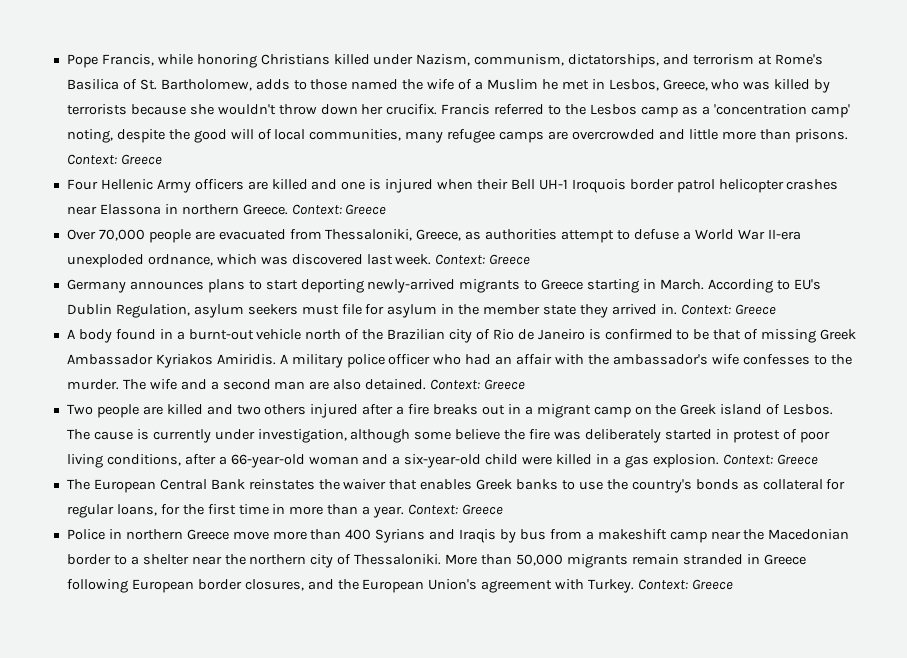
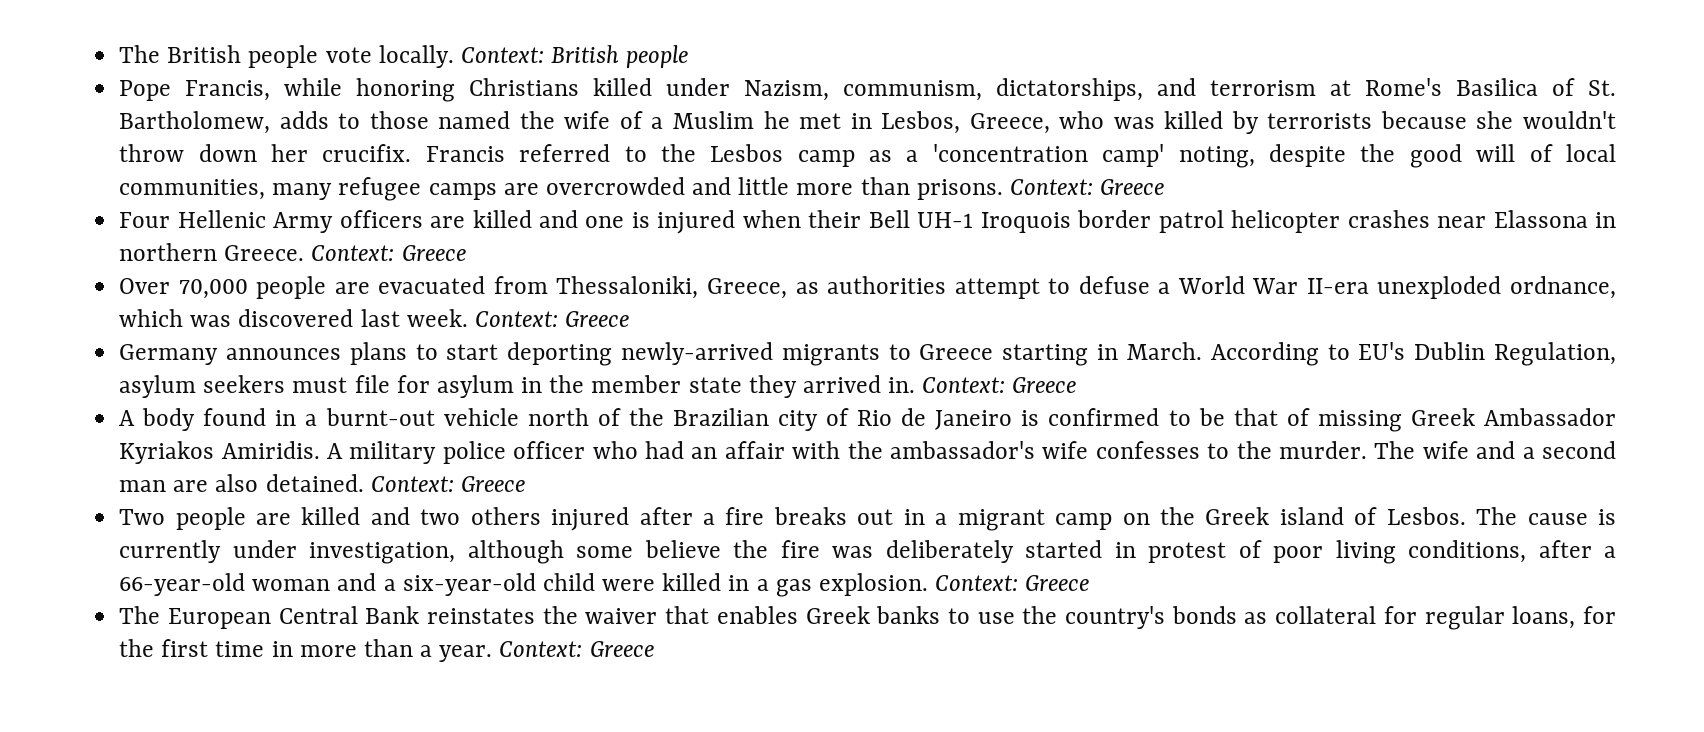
(66, 61) none -> [119,45,689,68] The British people vote locally. Context: British people //
[66,529,850,543] [66,554,806,568] [66,579,733,593] // Police in northern Greece move more than 400 Syrians and Iraqis by bus from a makeshift camp near the Macedonian border to a shelter near the northern city of Thessaloniki. More than 50,000 migrants remain stranded in Greece following European border closures, and the European Union's agreement with Turkey. Context: Greece -> (654, 649) none

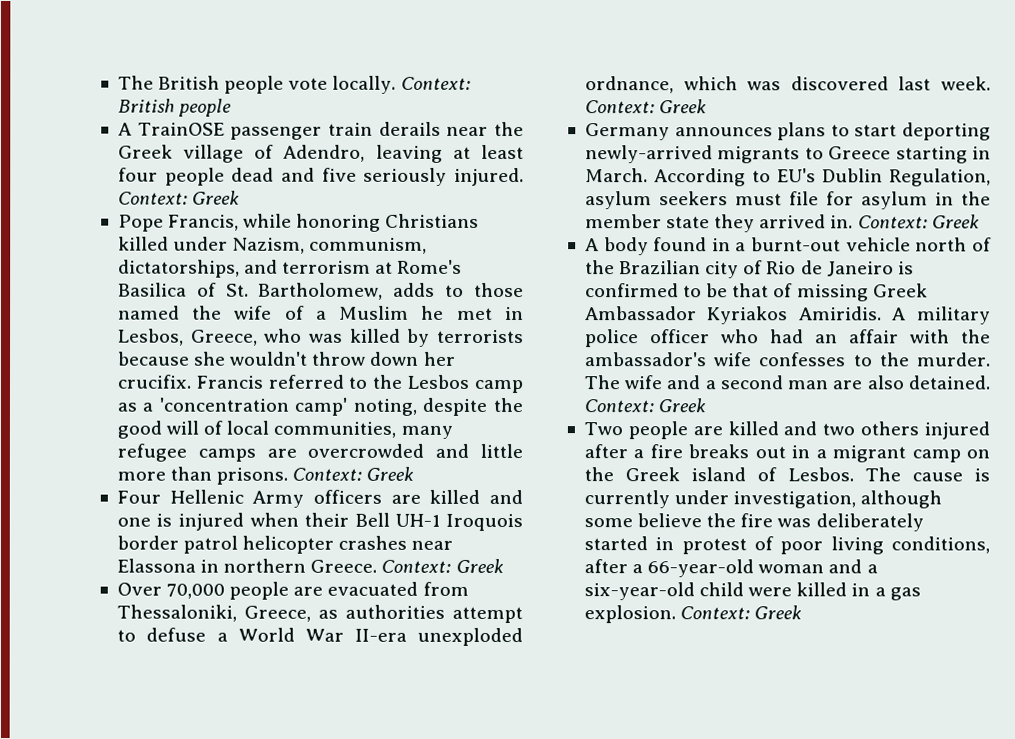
(689, 56) none -> [117,121,525,140] [117,144,524,163] [117,167,524,187] [117,190,241,205] // A TrainOSE passenger train derails near the Greek village of Adendro, leaving at least four people dead and five seriously injured. Context: Greek
[1100,179,1165,195] Greece -> [366,466,415,481] Greek
[401,245,466,261] Greece -> [455,558,504,573] Greek
[565,311,630,327] Greece -> [659,99,708,114] Greek
[1012,377,1077,393] Greece -> [931,214,980,229] Greek
[460,476,525,492] Greece -> [658,398,707,413] Greek
[1025,575,1090,591] [119,606,1616,630] [119,639,654,662] Greece // The European Central Bank reinstates the waiver that enables Greek banks to use the country's bonds as collateral for regular loans, for the first time in more than a year. Context: Greece -> [754,605,803,620] Greek

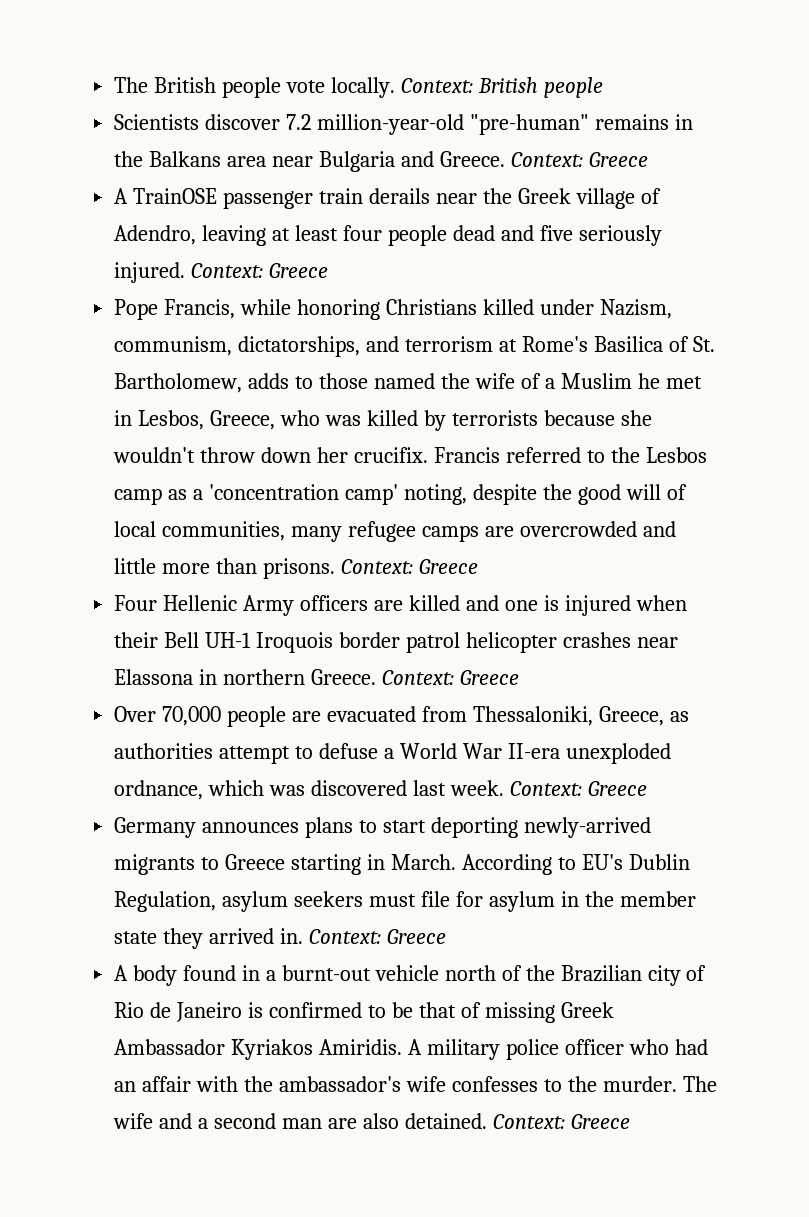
(233, 107) none -> [114,114,693,135] [114,151,648,172] // Scientists discover 7.2 million-year-old "pre-human" remains in the Balkans area near Bulgaria and Greece. Context: Greece
[192,190,241,205] Greek -> [269,263,329,278] Greece
[366,466,415,481] Greek -> [418,559,478,574] Greece
[455,558,504,573] Greek -> [459,670,519,685] Greece
[659,99,708,114] Greek -> [587,781,647,796] Greece
[931,214,980,229] Greek -> [386,929,446,944] Greece
[658,398,707,413] [583,421,990,440] [583,444,990,463] [583,467,990,482] [583,490,943,509] [583,513,924,532] [583,536,991,555] [583,559,878,578] [583,582,921,601] [583,605,803,624] Greek // Two people are killed and two others injured after a fire breaks out in a migrant camp on the Greek island of Lesbos. The cause is currently under investigation, although some believe the fire was deliberately started in protest of poor living conditions, after a 66-year-old woman and a six-year-old child were killed in a gas explosion. Context: Greek -> [570,1114,630,1129] Greece

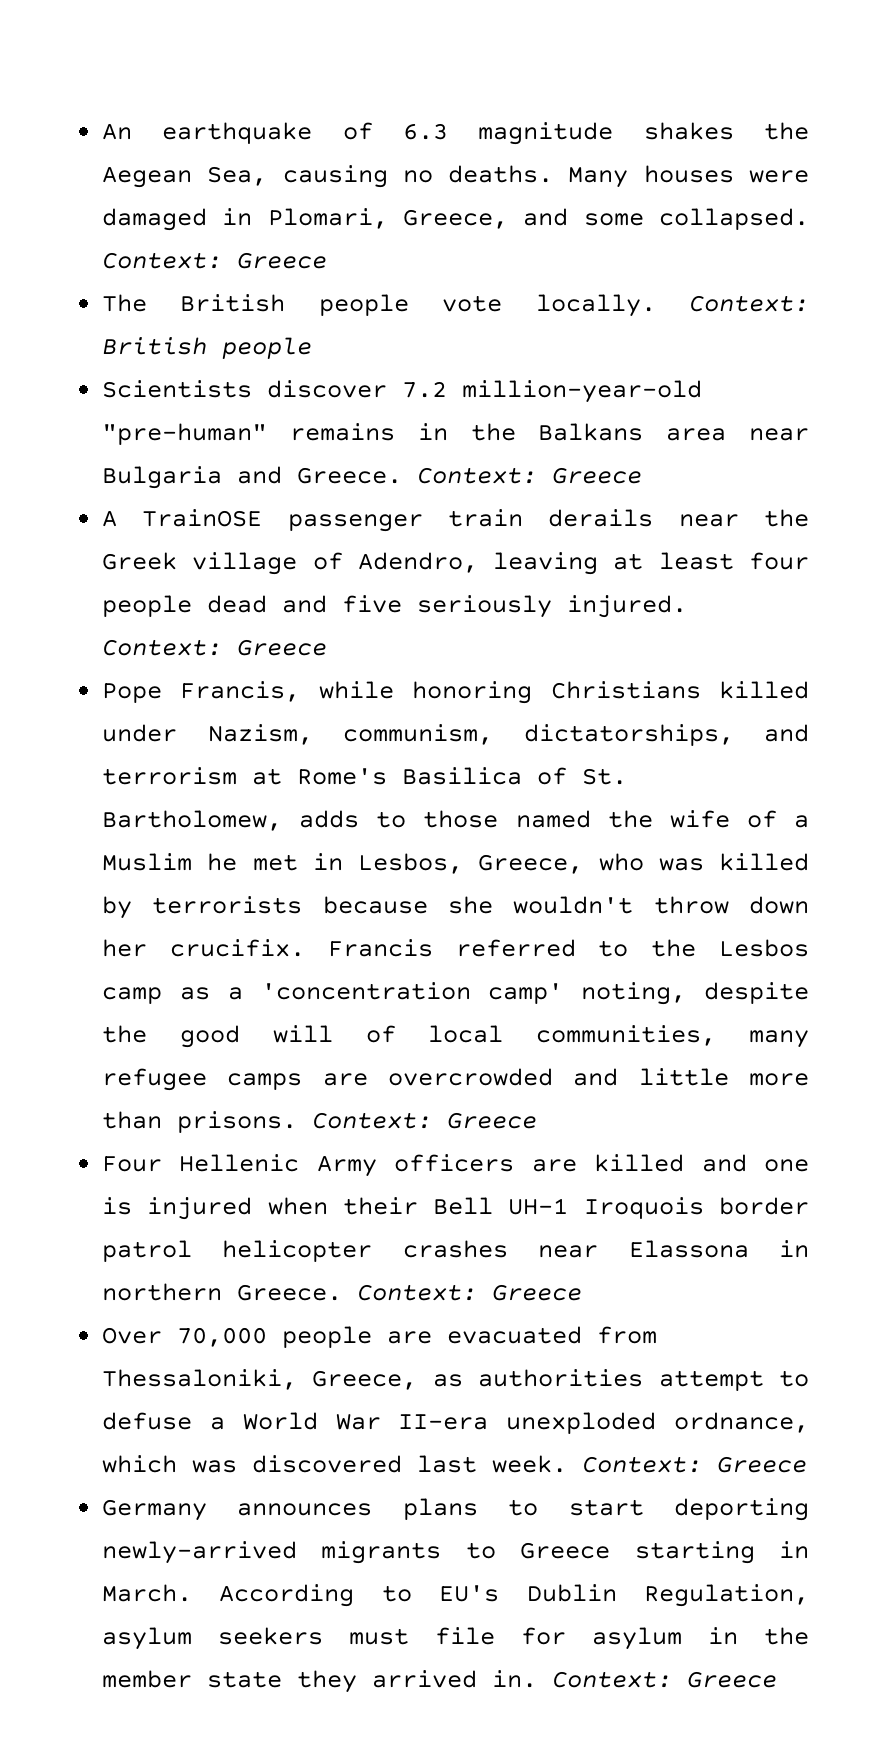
(114, 85) none -> [102,122,809,145] [102,165,809,188] [102,208,809,231] [102,252,328,269] An earthquake of 6.3 magnitude shakes the Aegean Sea, causing no deaths. Many houses were damaged in Plomari, Greece, and some collapsed. Context: Greece //
[114,965,707,986] [114,1002,614,1023] [114,1039,708,1060] [114,1076,717,1092] [113,1113,630,1129] // A body found in a burnt-out vehicle north of the Brazilian city of Rio de Janeiro is confirmed to be that of missing Greek Ambassador Kyriakos Amiridis. A military police officer who had an affair with the ambassador's wife confesses to the murder. The wife and a second man are also detained. Context: Greece -> (778, 1679) none

